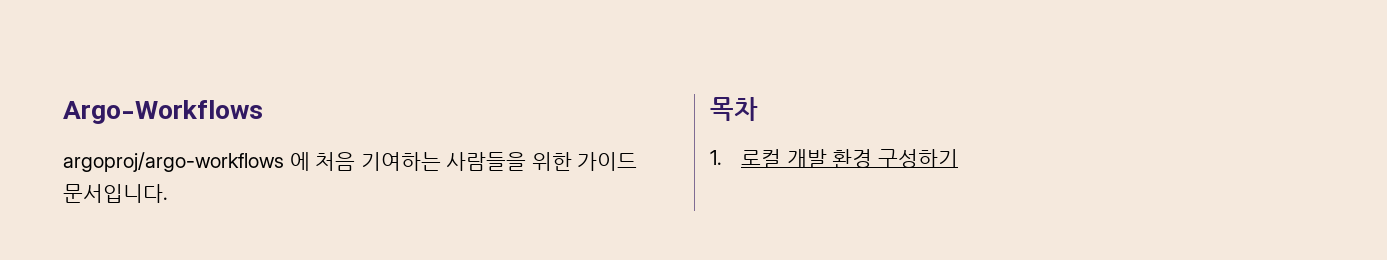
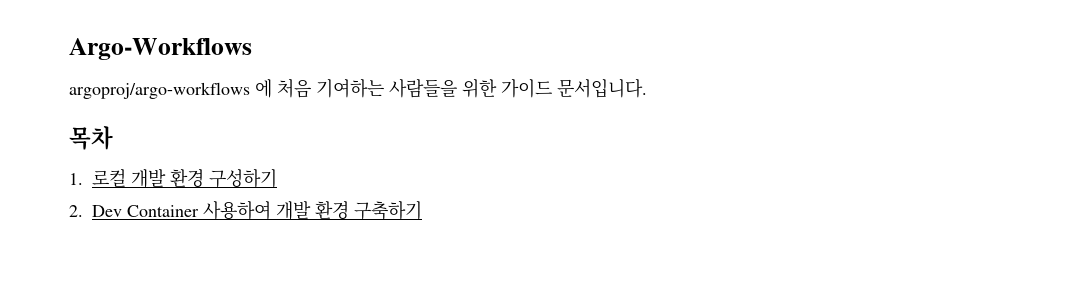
(958, 158) none -> [69,201,422,220] // 2. Dev Container 사용하여 개발 환경 구축하기

